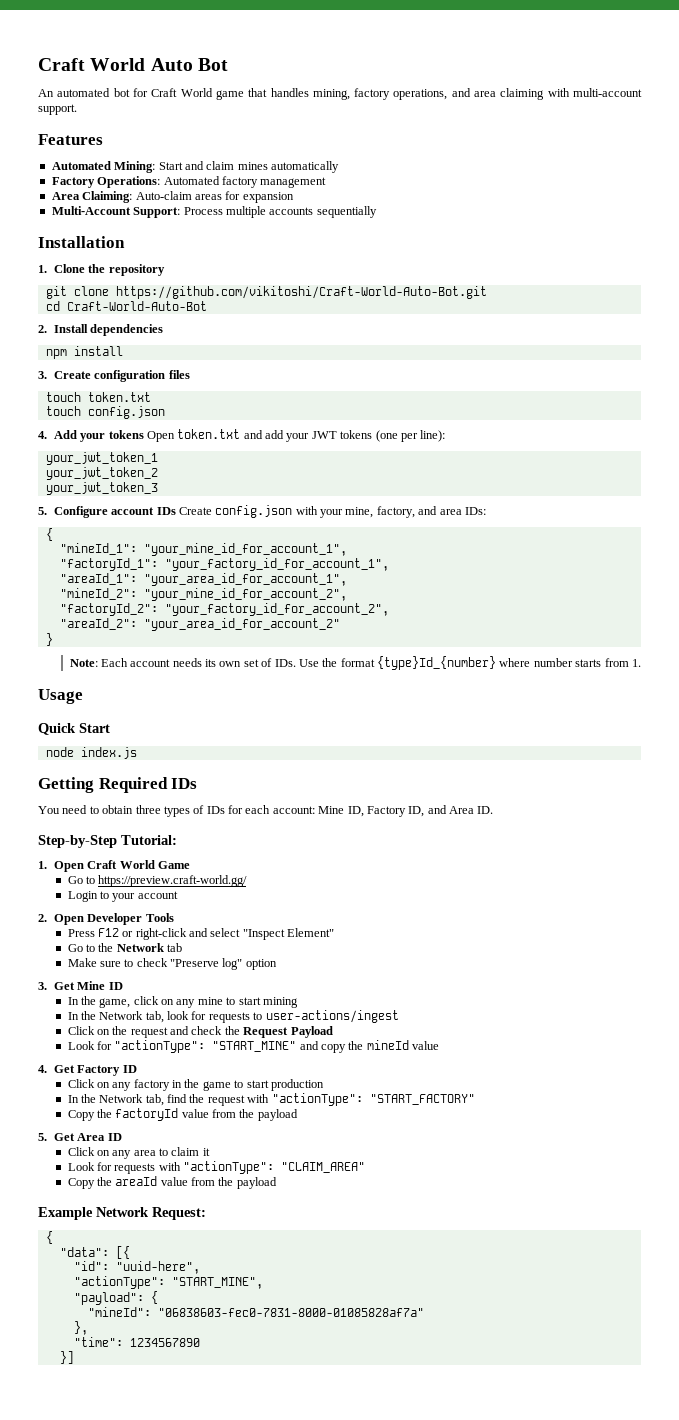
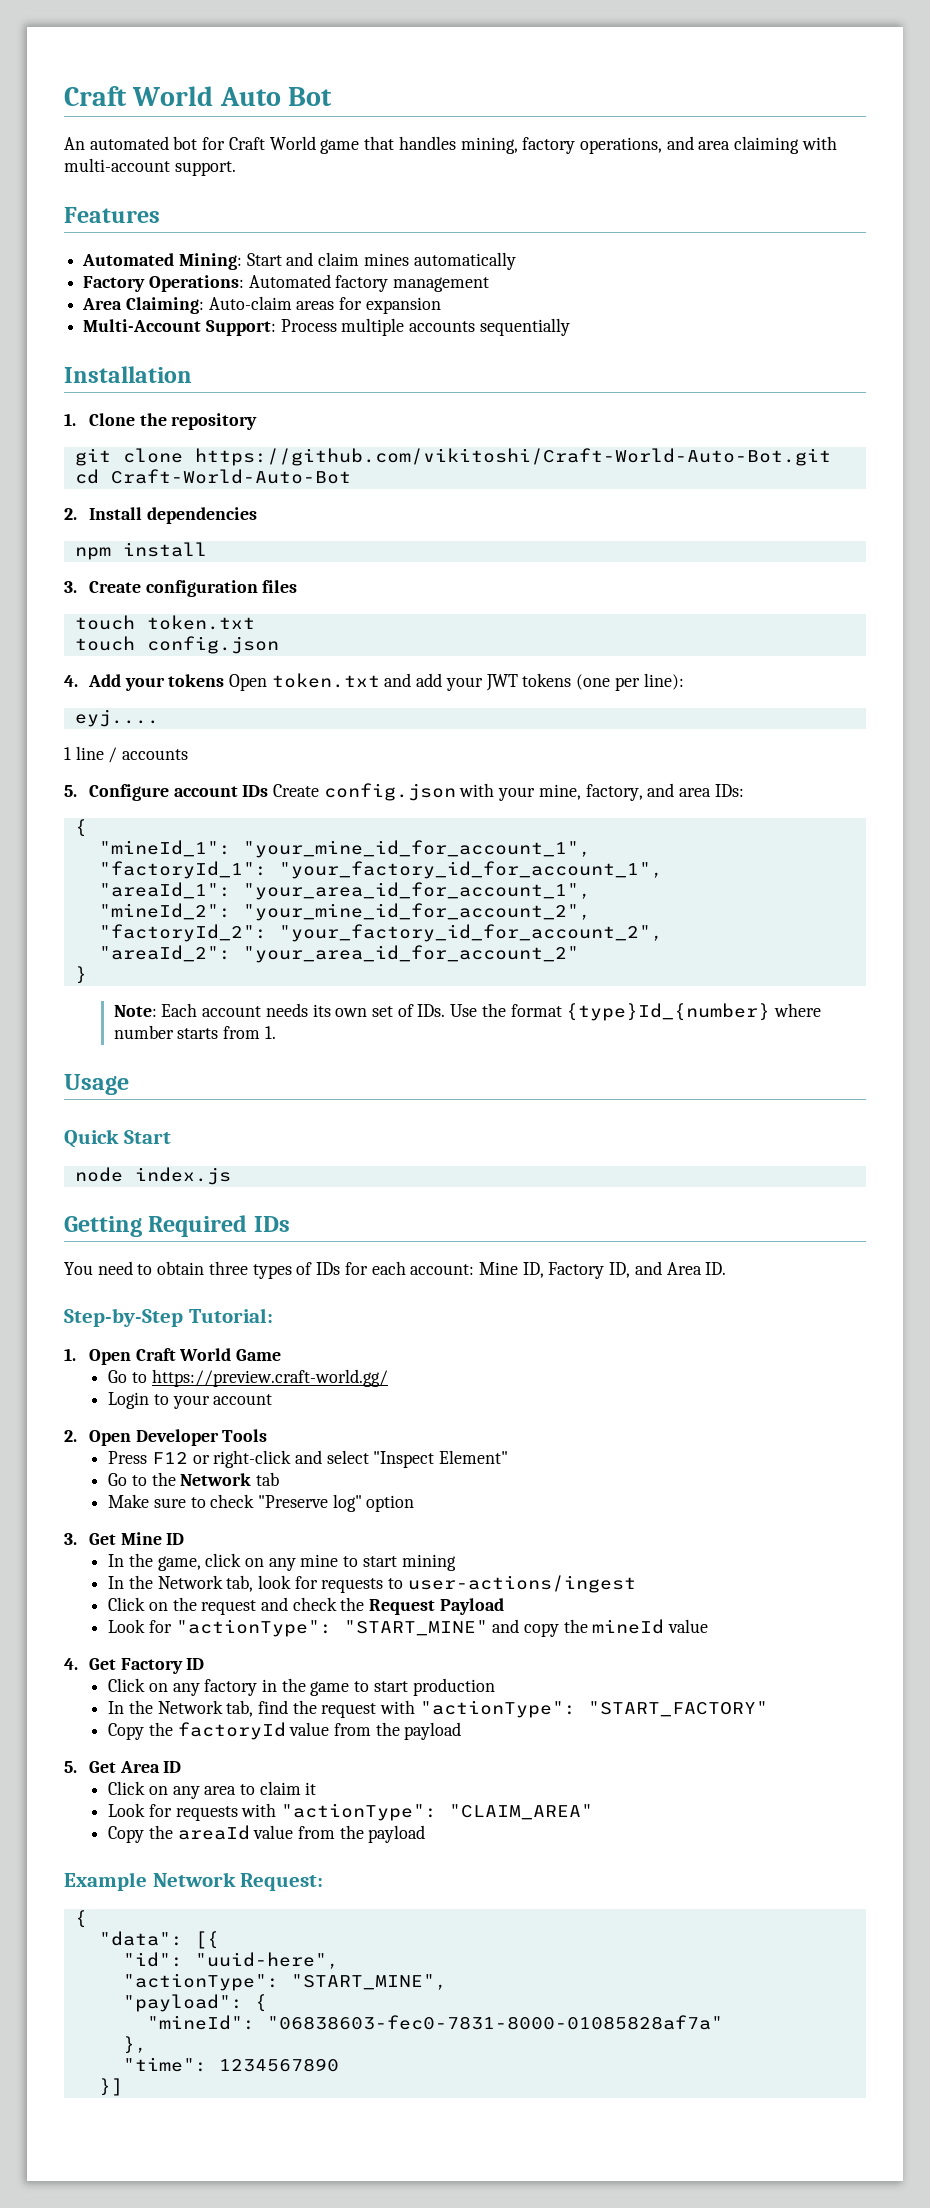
[45,452,158,465] [45,467,158,480] [45,482,158,495] your_jwt_token_1 // your_jwt_token_2 // your_jwt_token_3 -> [74,709,159,727] [64,746,189,763] eyj.... // 1 line / accounts

